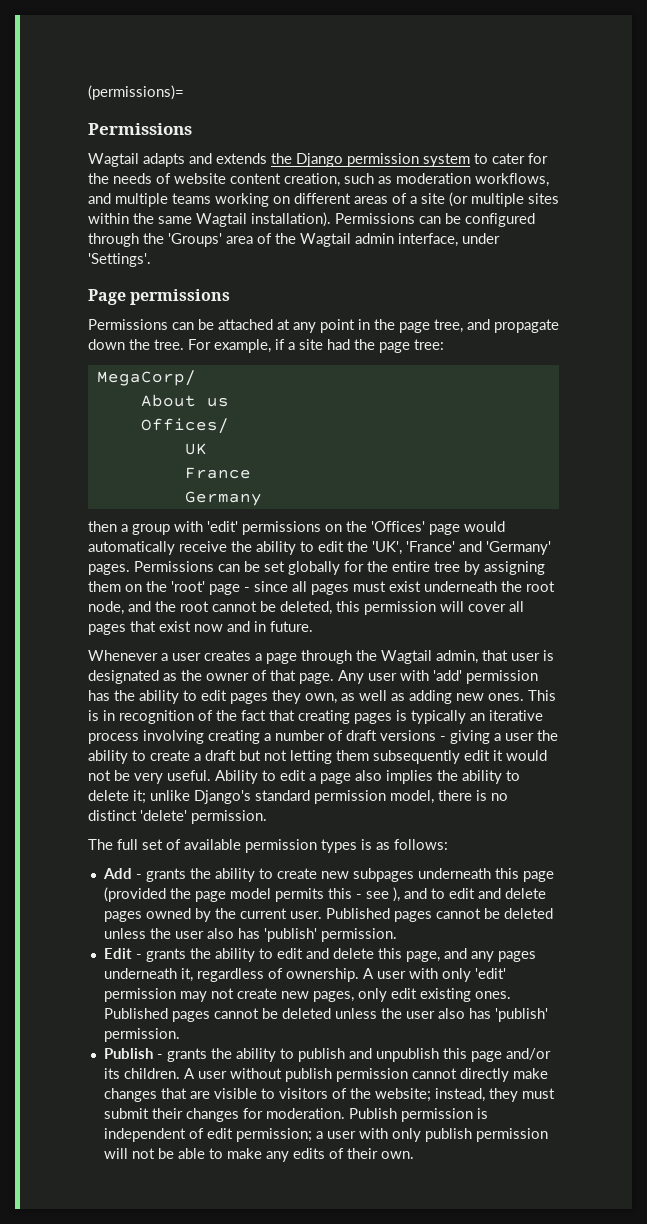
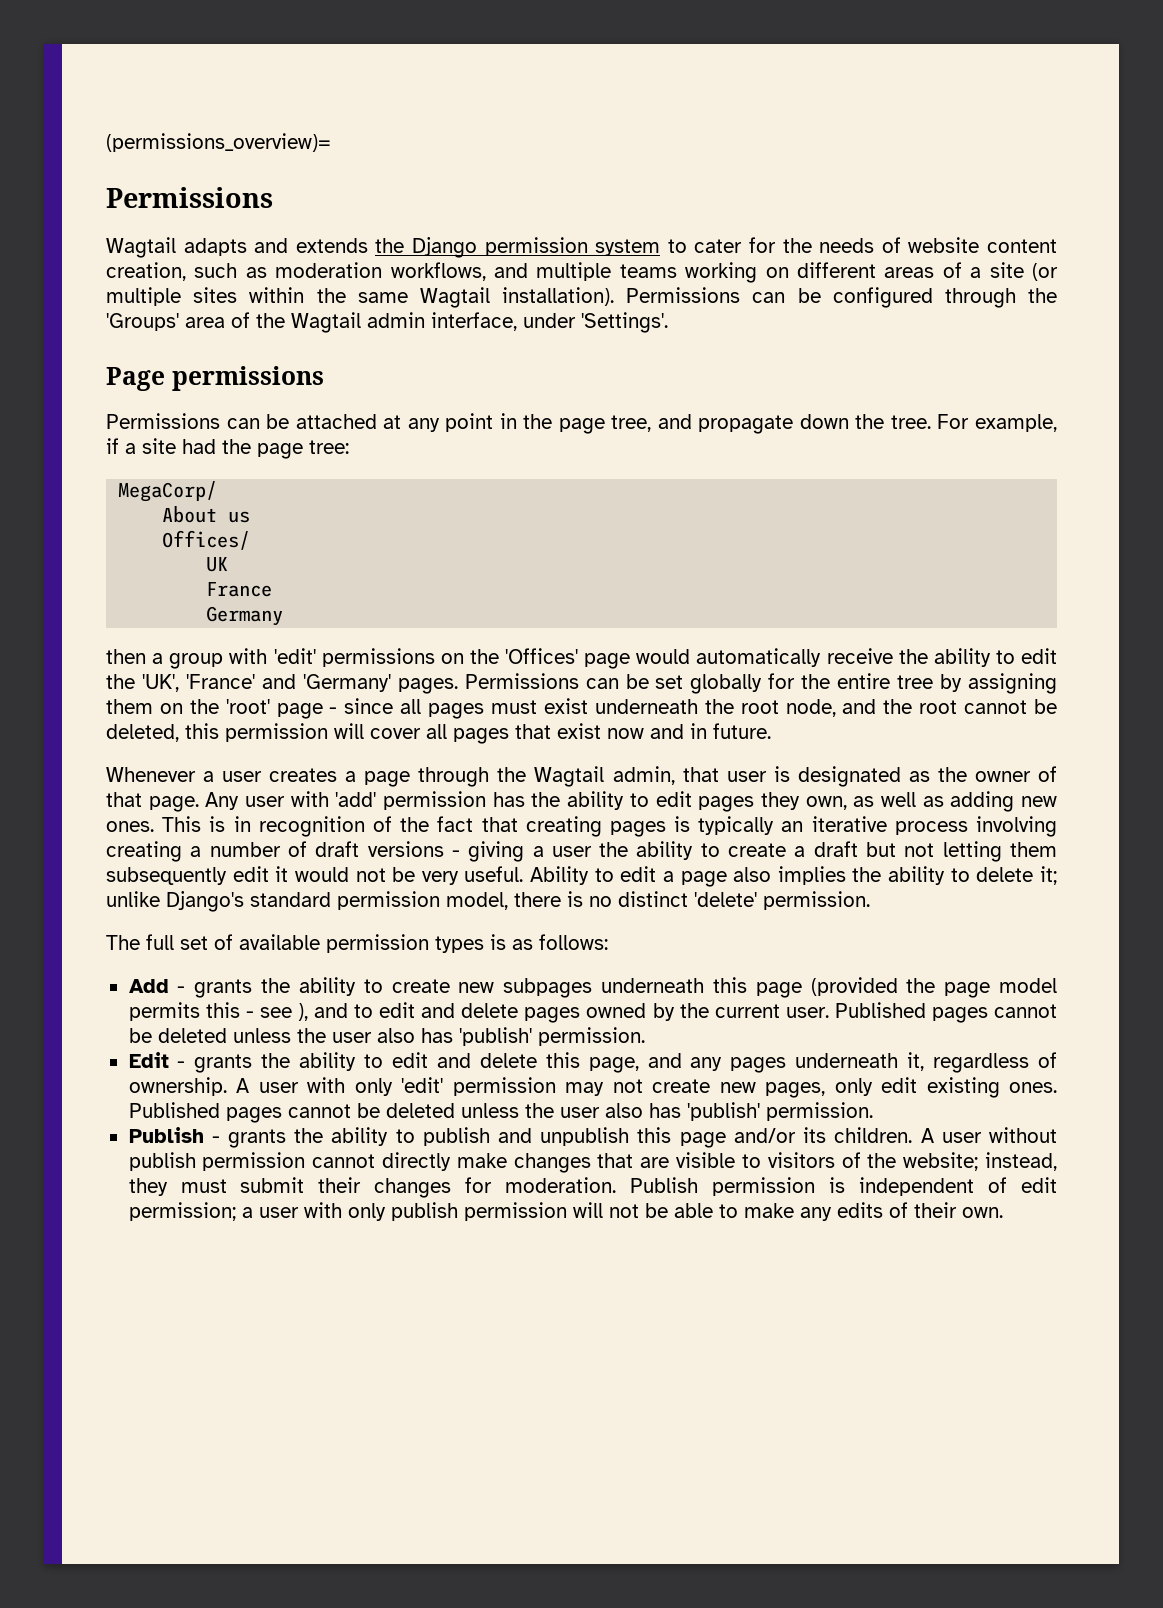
[88,85,184,100] (permissions)= -> [106,133,331,152] (permissions_overview)=

